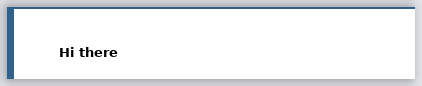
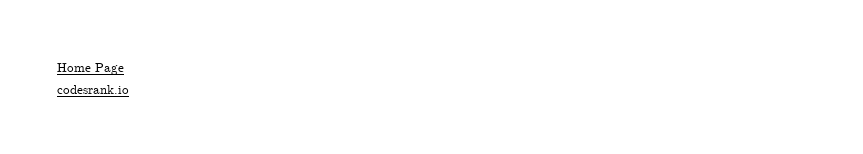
[59,47,118,57] Hi there -> [57,63,124,75] [57,85,129,94] Home Page // codesrank.io

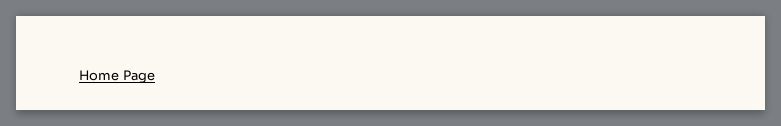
[57,85,129,94] // codesrank.io -> (155, 76) none

